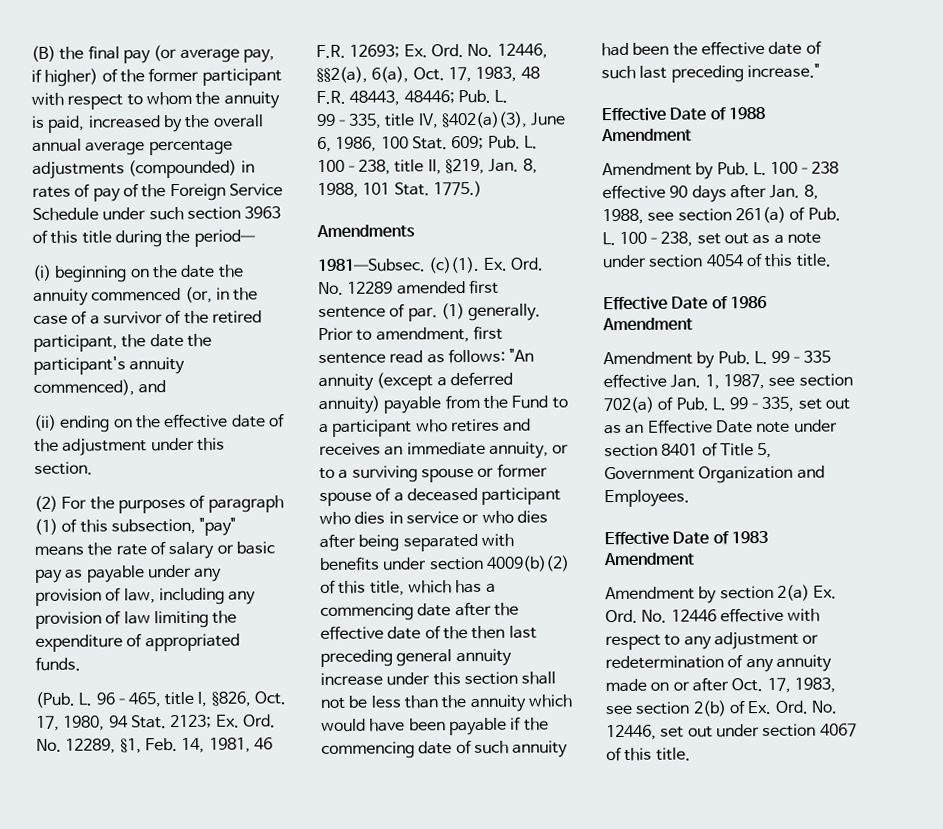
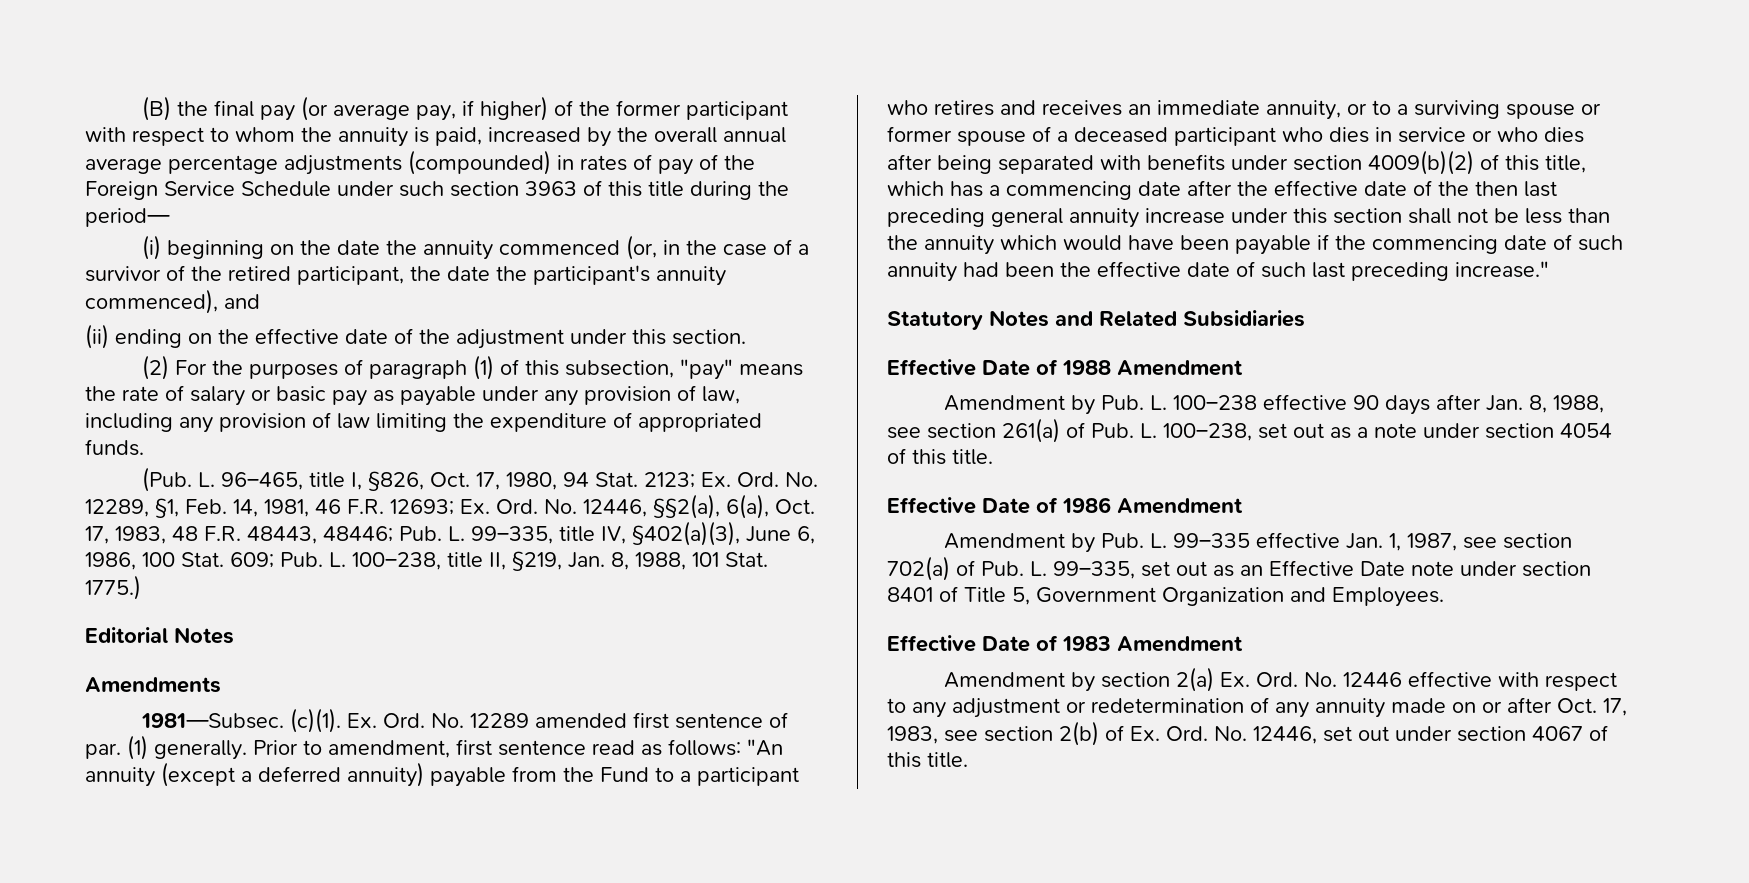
(482, 189) none -> [85,627,234,644] // Editorial Notes
(820, 71) none -> [887,310,1305,330] // Statutory Notes and Related Subsidiaries

